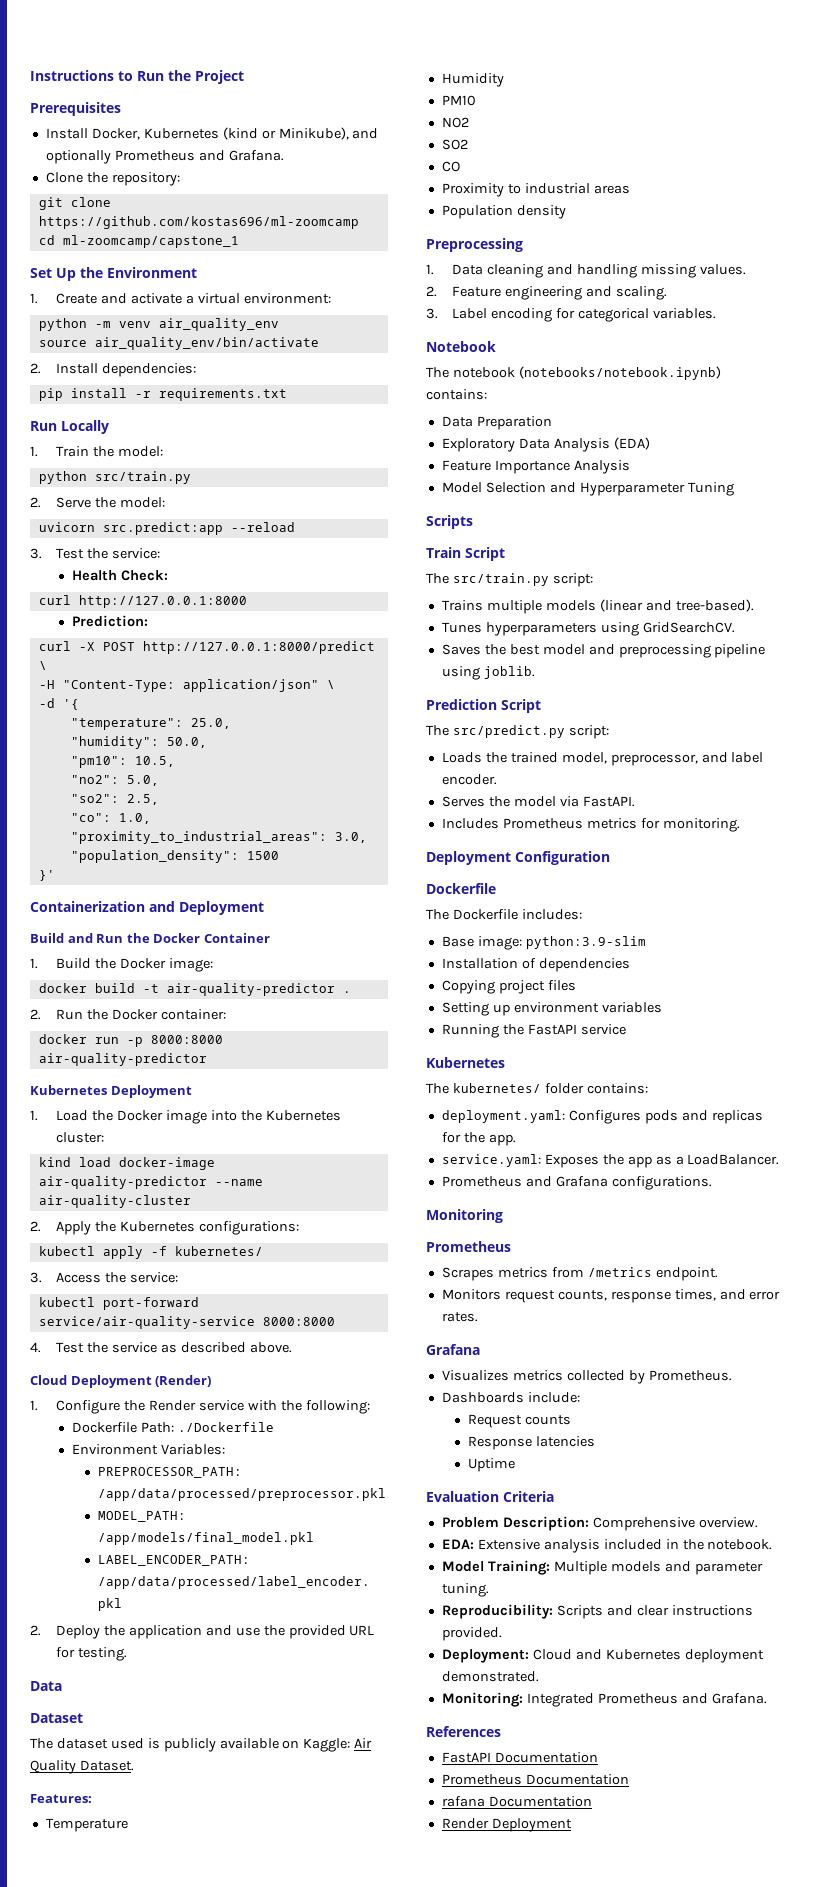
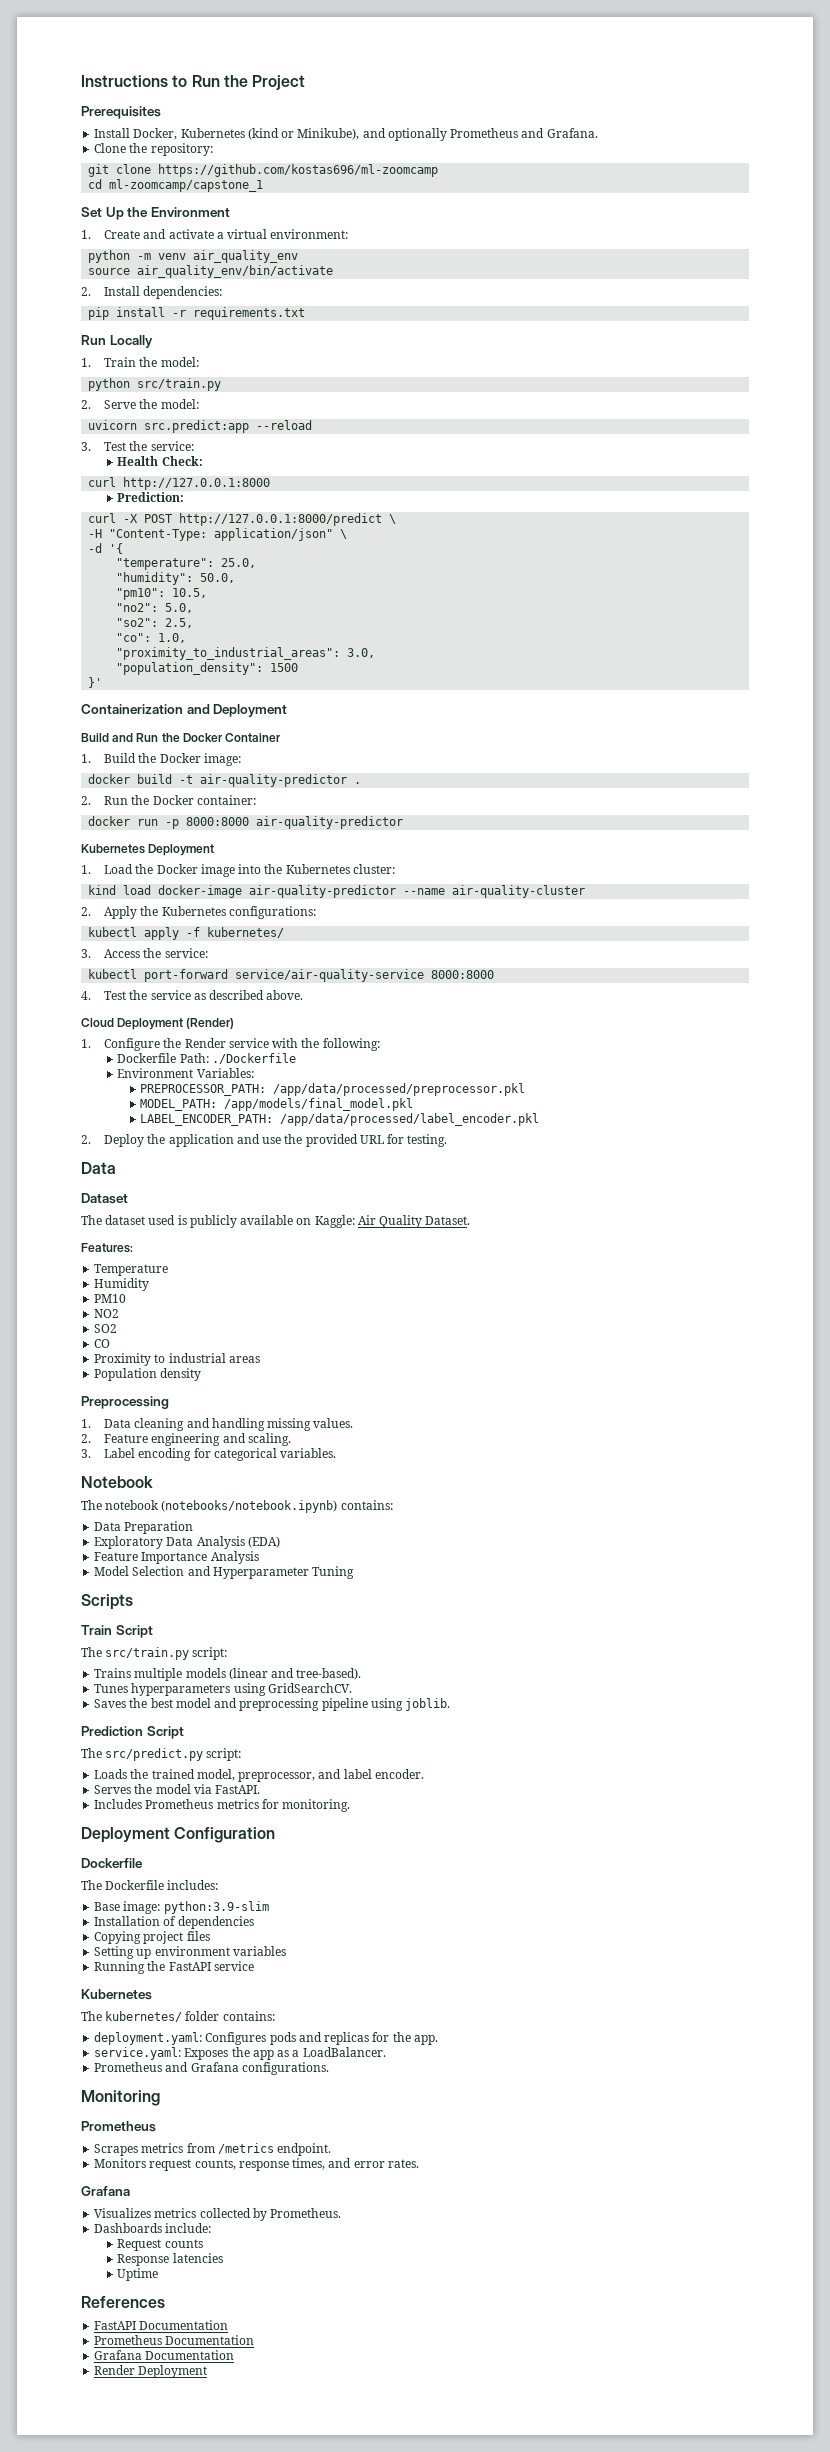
[426,1491,554,1502] [441,1516,758,1531] [441,1539,773,1553] [441,1560,763,1575] [441,1583,489,1597] [441,1604,753,1619] [441,1627,502,1641] [441,1649,764,1663] [441,1671,539,1682] [441,1692,767,1707] // Evaluation Criteria // Problem Description: Comprehensive overview. // EDA: Extensive analysis included in the notebook. // Model Training: Multiple models and parameter tuning. // Reproducibility: Scripts and clear instructions provided. // Deployment: Cloud and Kubernetes deployment demonstrated. // Monitoring: Integrated Prometheus and Grafana. -> (159, 2274) none
[441,1796,485,1807] rafana -> [94,2350,143,2360] Grafana

